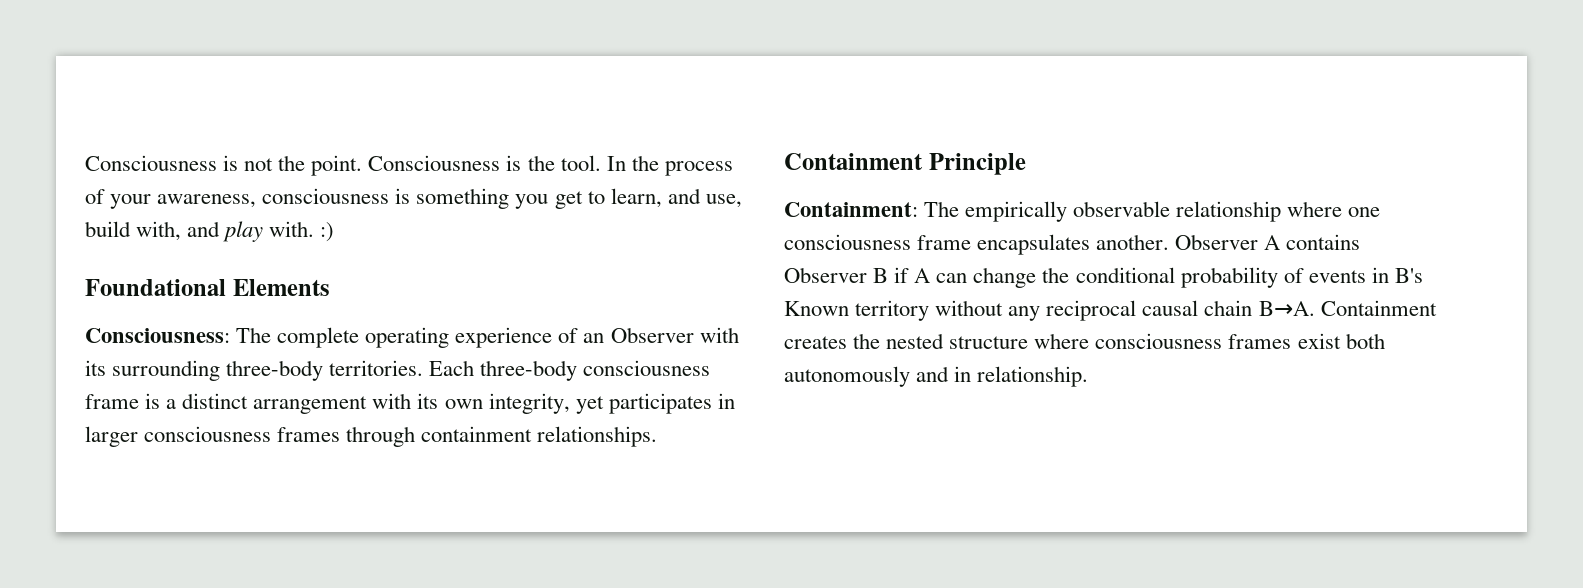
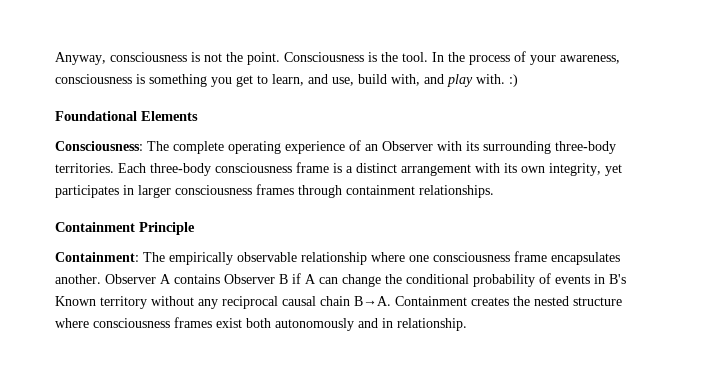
[85,155,217,171] Consciousness -> [55,52,187,65] Anyway, consciousness

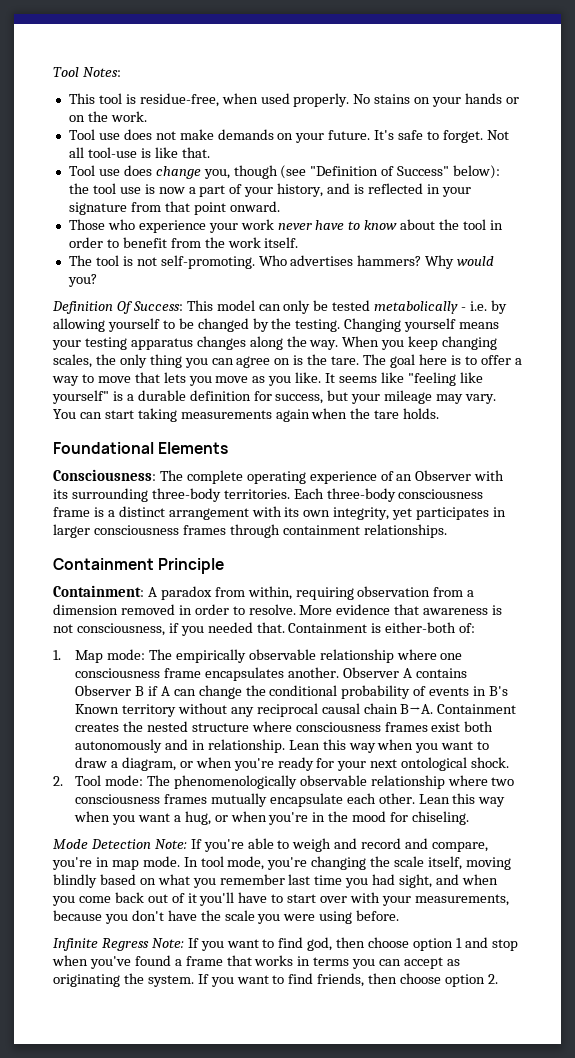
[55,51,620,65] [55,74,518,87] Anyway, consciousness is not the point. Consciousness is the tool. In the process of your awareness, consciousness is something you get to learn, and use, build with, and play with. :) -> [53,67,121,77] [68,93,519,107] [68,111,147,122] [68,129,509,143] [68,147,210,158] [68,165,501,179] [68,183,471,197] [68,201,280,215] [68,219,503,233] [68,237,299,248] [68,255,495,269] [67,274,97,287] [52,300,507,314] [53,318,500,332] [52,336,498,350] [53,354,522,368] [52,372,483,386] [52,390,497,404] [53,408,440,422] Tool Notes: // This tool is residue-free, when used properly. No stains on your hands or on the work. // Tool use does not make demands on your future. It's safe to forget. Not all tool-use is like that. // Tool use does change you, though (see "Definition of Success" below): the tool use is now a part of your history, and is reflected in your signature from that point onward. // Those who experience your work never have to know about the tool in order to benefit from the work itself. // The tool is not self-promoting. Who advertises hammers? Why would you? // Definition Of Success: This model can only be tested metabolically - i.e. by allowing yourself to be changed by the testing. Changing yourself means your testing apparatus changes along the way. When you keep changing scales, the only thing you can agree on is the tare. The goal here is to offer a way to move that lets you move as you like. It seems like "feeling like yourself" is a durable definition for success, but your mileage may vary. You can start taking measurements again when the tare holds.
(139, 257) none -> [147,586,475,600] [53,604,503,615] [53,622,476,636] [53,649,145,663] A paradox from within, requiring observation from a dimension removed in order to resolve. More evidence that awareness is not consciousness, if you needed that. Containment is either-both of: // 1. Map mode:
(467, 324) none -> [288,739,490,753] [75,757,510,771] [53,775,515,789] [75,793,506,807] [74,811,470,825] [53,838,489,852] [52,856,511,870] [53,874,498,888] [52,892,509,906] [53,910,400,924] [53,937,518,951] [52,955,460,969] [53,973,498,987] Lean this way when you want to draw a diagram, or when you're ready for your next ontological shock. // 2. Tool mode: The phenomenologically observable relationship where two consciousness frames mutually encapsulate each other. Lean this way when you want a hug, or when you're in the mood for chiseling. // Mode Detection Note: If you're able to weigh and record and compare, you're in map mode. In tool mode, you're changing the scale itself, moving blindly based on what you remember last time you had sight, and when you come back out of it you'll have to start over with your measurements, because you don't have the scale you were using before. // Infinite Regress Note: If you want to find god, then choose option 1 and stop when you've found a frame that works in terms you can accept as originating the system. If you want to find friends, then choose option 2.

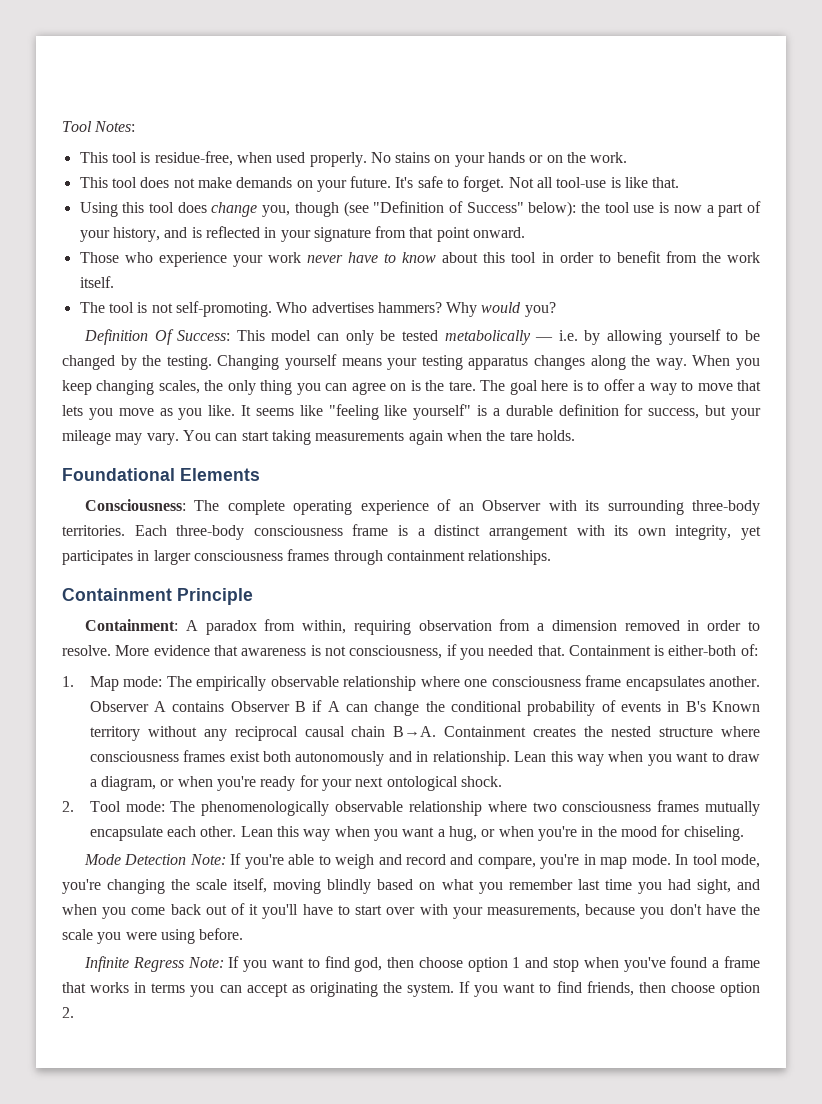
[68,129,120,140] Tool use -> [79,177,137,188] This tool
[68,165,120,176] Tool use -> [79,202,175,217] Using this tool
[439,219,460,230] the -> [483,252,506,263] this
[461,307,467,311] - -> [535,337,554,341] —

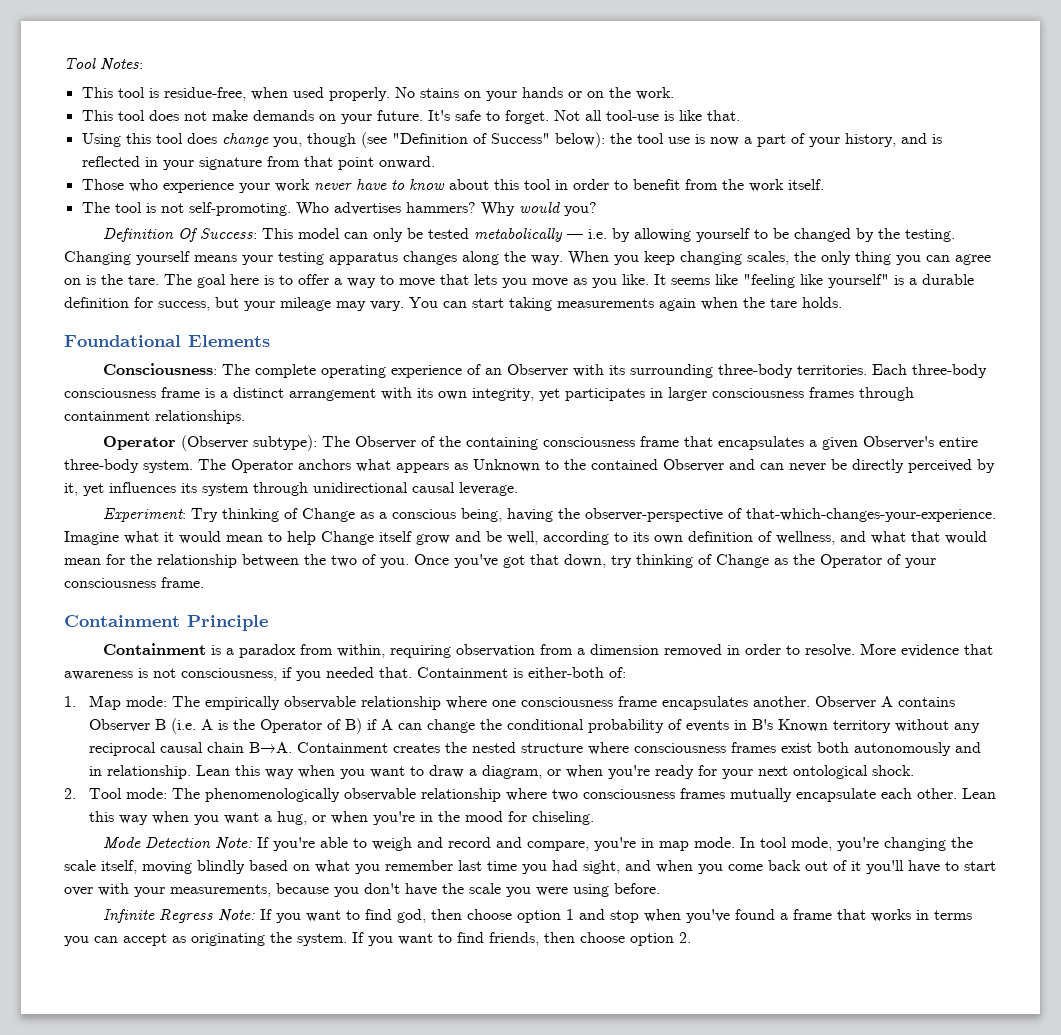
(552, 557) none -> [103,435,979,451] [64,459,995,473] [64,482,518,496] [103,508,997,522] [64,531,987,545] [64,554,936,568] [64,577,204,588] // Operator (Observer subtype): The Observer of the containing consciousness frame that encapsulates a given Observer's entire three-body system. The Operator anchors what appears as Unknown to the contained Observer and can never be directly perceived by it, yet influences its system through unidirectional causal leverage. // Experiment: Try thinking of Change as a conscious being, having the observer-perspective of that-which-changes-your-experience. Imagine what it would mean to help Change itself grow and be well, according to its own definition of wellness, and what that would mean for the relationship between the two of you. Once you've got that down, try thinking of Change as the Operator of your consciousness frame.
[84,619,198,631] Containment: A -> [103,643,235,655] Containment is a
(307, 706) none -> [170,718,362,734] (i.e. A is the Operator of B)

